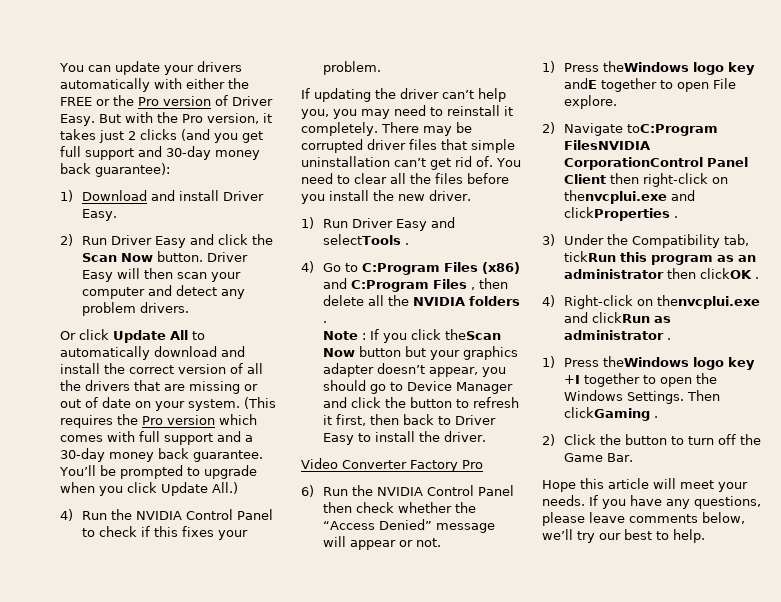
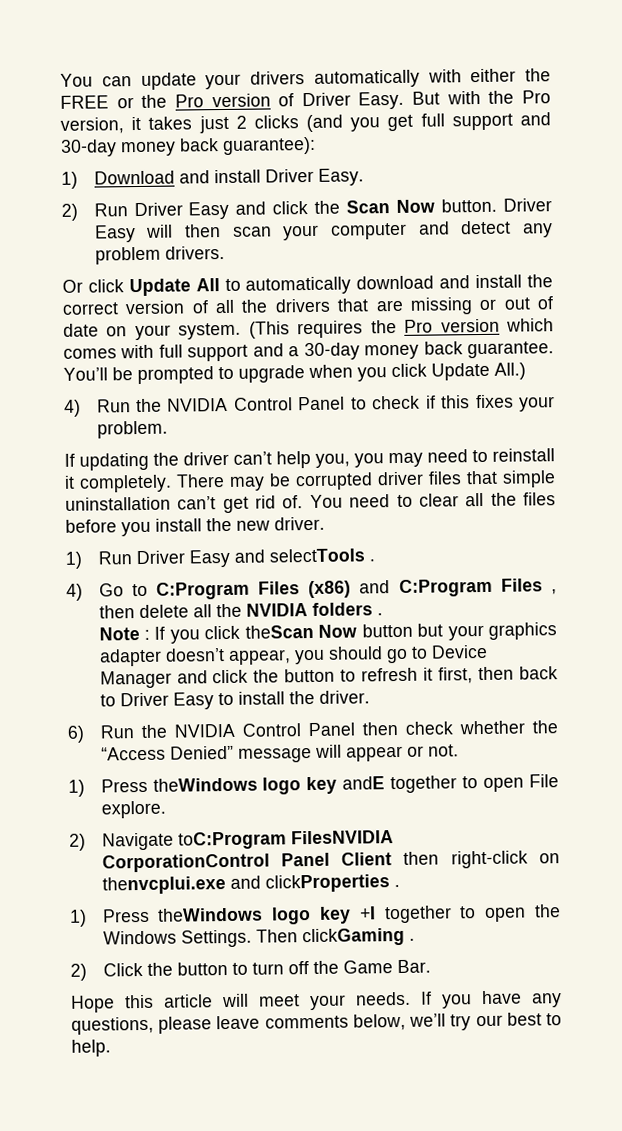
[301,458,483,472] // Video Converter Factory Pro -> (370, 697) none
[542,234,750,248] [564,251,757,265] [564,268,760,279] [542,295,761,309] [564,312,672,323] [564,330,672,340] // 3) Under the Compatibility tab, tickRun this program as an administrator then clickOK . // 4) Right-click on thenvcplui.exe and clickRun as administrator . -> (400, 886) none

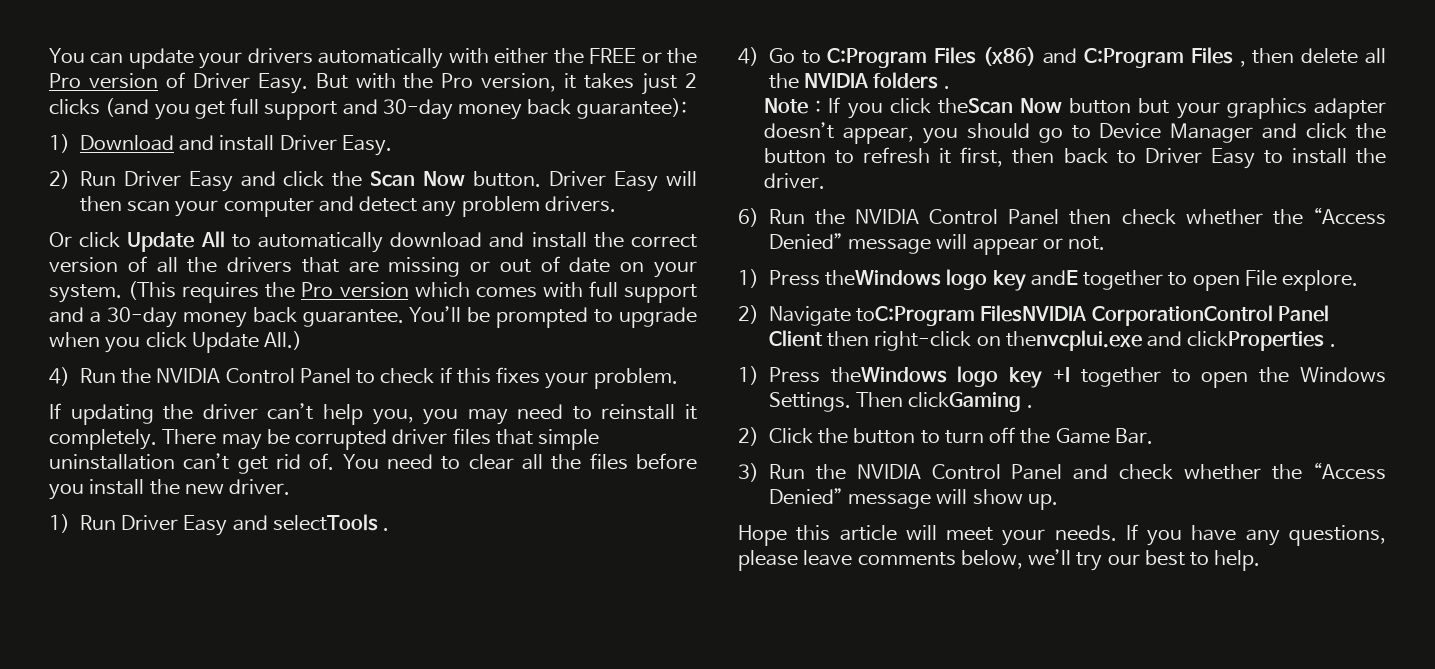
(431, 966) none -> [738,462,1386,482] [768,488,1058,510] // 3) Run the NVIDIA Control Panel and check whether the “Access Denied” message will show up.

